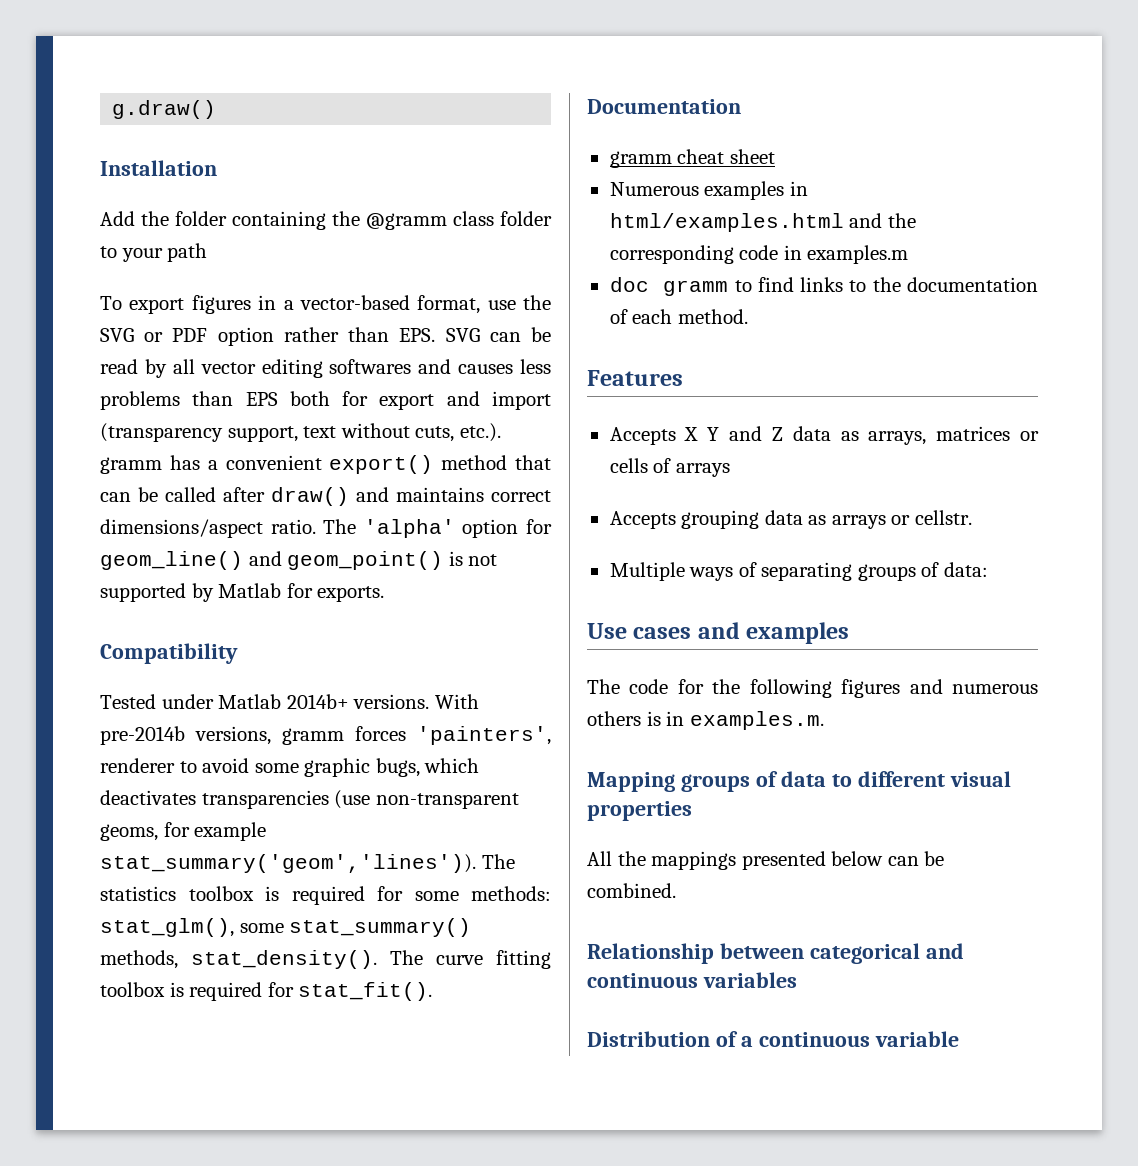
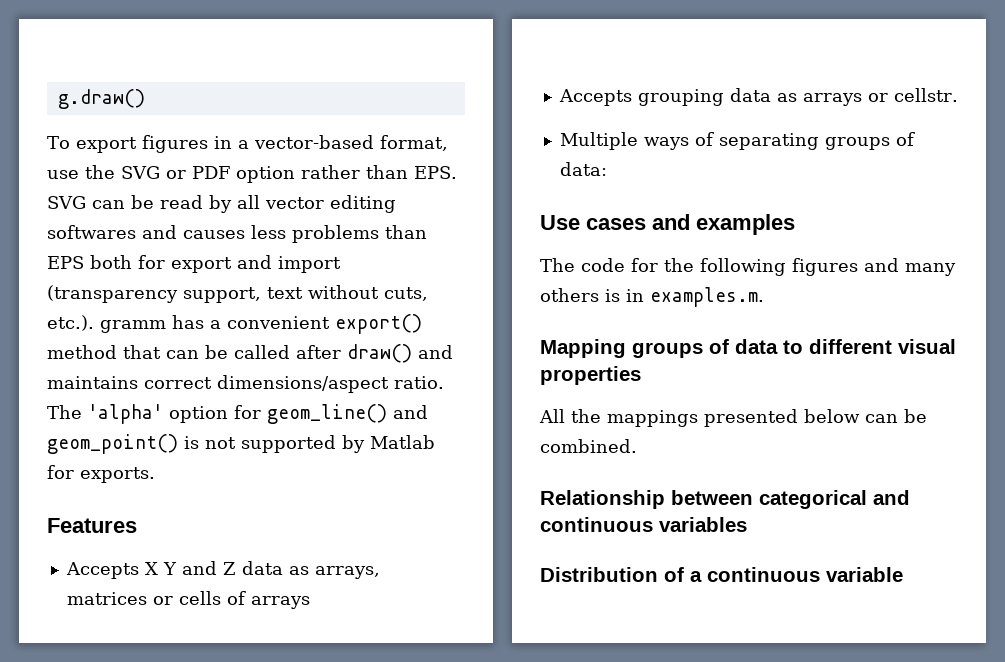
[100,160,217,176] [100,211,552,230] [100,243,208,262] // Installation // Add the folder containing the @gramm class folder to your path -> (145, 99) none
[100,643,238,664] [100,694,479,709] [100,726,551,745] [100,758,480,777] [100,790,519,809] [100,822,267,841] [100,854,515,873] [100,886,551,905] [100,918,472,937] [100,950,551,969] [100,982,433,1001] [587,99,741,114] [609,149,775,168] [609,181,808,200] [609,213,916,232] [609,245,909,264] [609,277,1038,296] [609,309,748,324] // Compatibility // Tested under Matlab 2014b+ versions. With pre-2014b versions, gramm forces 'painters', renderer to avoid some graphic bugs, which deactivates transparencies (use non-transparent geoms, for example stat_summary('geom','lines')). The statistics toolbox is required for some methods: stat_glm(), some stat_summary() methods, stat_density(). The curve fitting toolbox is required for stat_fit(). // Documentation // gramm cheat sheet // Numerous examples in html/examples.html and the corresponding code in examples.m // doc gramm to find links to the documentation of each method. -> (155, 475) none
[952,684,1038,694] numerous -> [905,263,956,276] many

